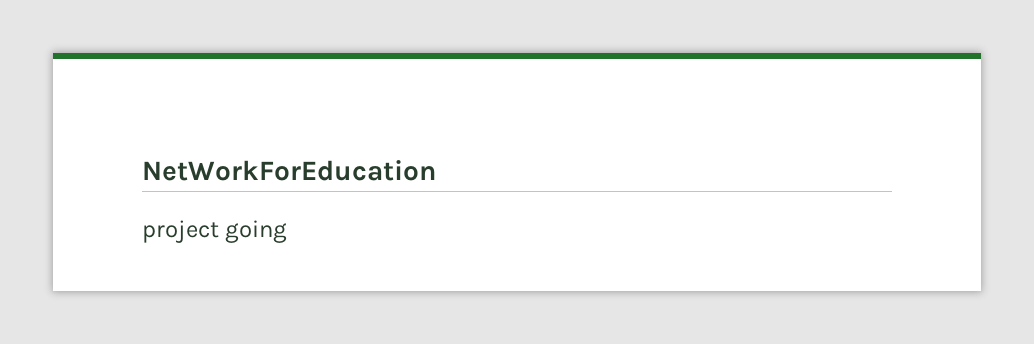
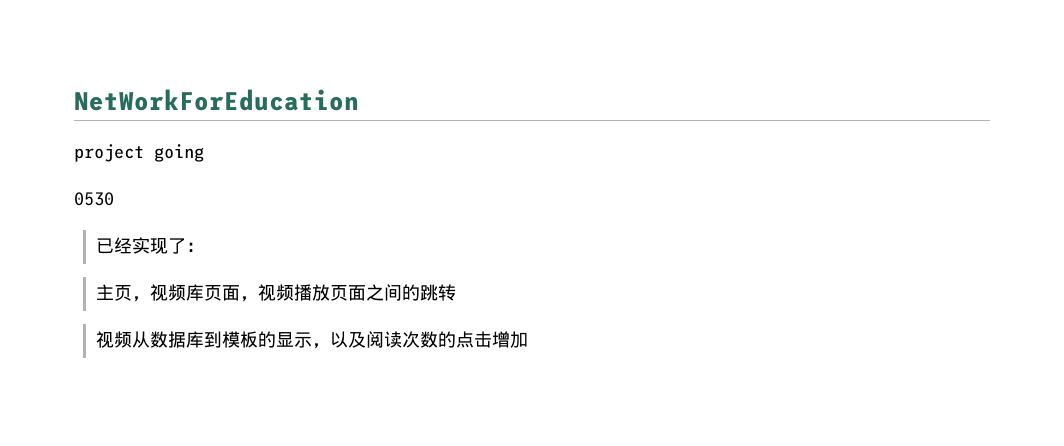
(288, 231) none -> [74,192,114,206] [95,237,204,254] [95,284,456,302] [95,331,528,349] // 0530 // 已经实现了： // 主页，视频库页面，视频播放页面之间的跳转 // 视频从数据库到模板的显示，以及阅读次数的点击增加

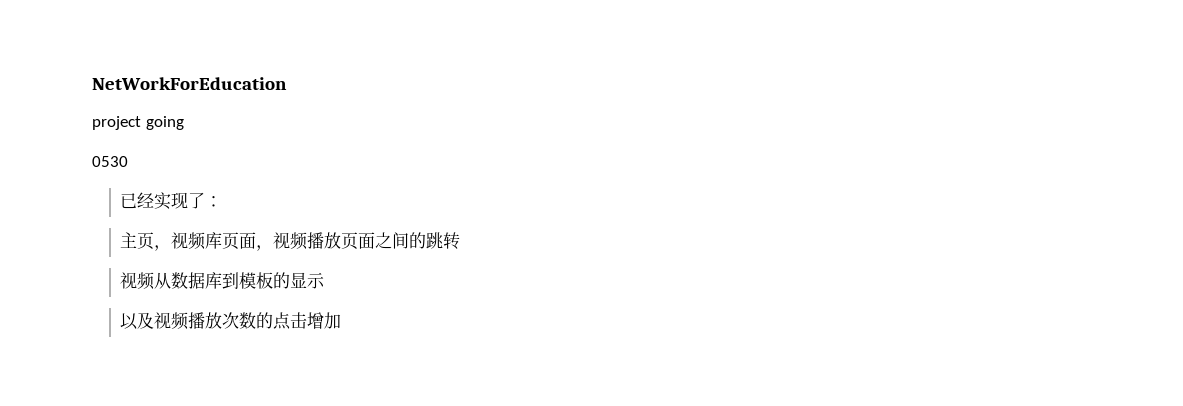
[311,331,402,349] ，以及阅读 -> [120,312,223,330] // 以及视频播放

